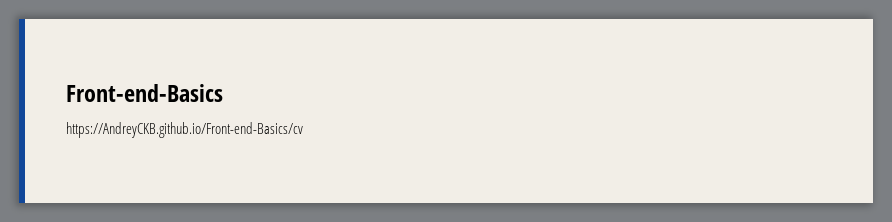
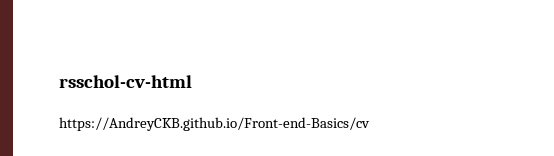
[66,84,223,102] Front-end-Basics -> [59,75,192,88] rsschol-cv-html

